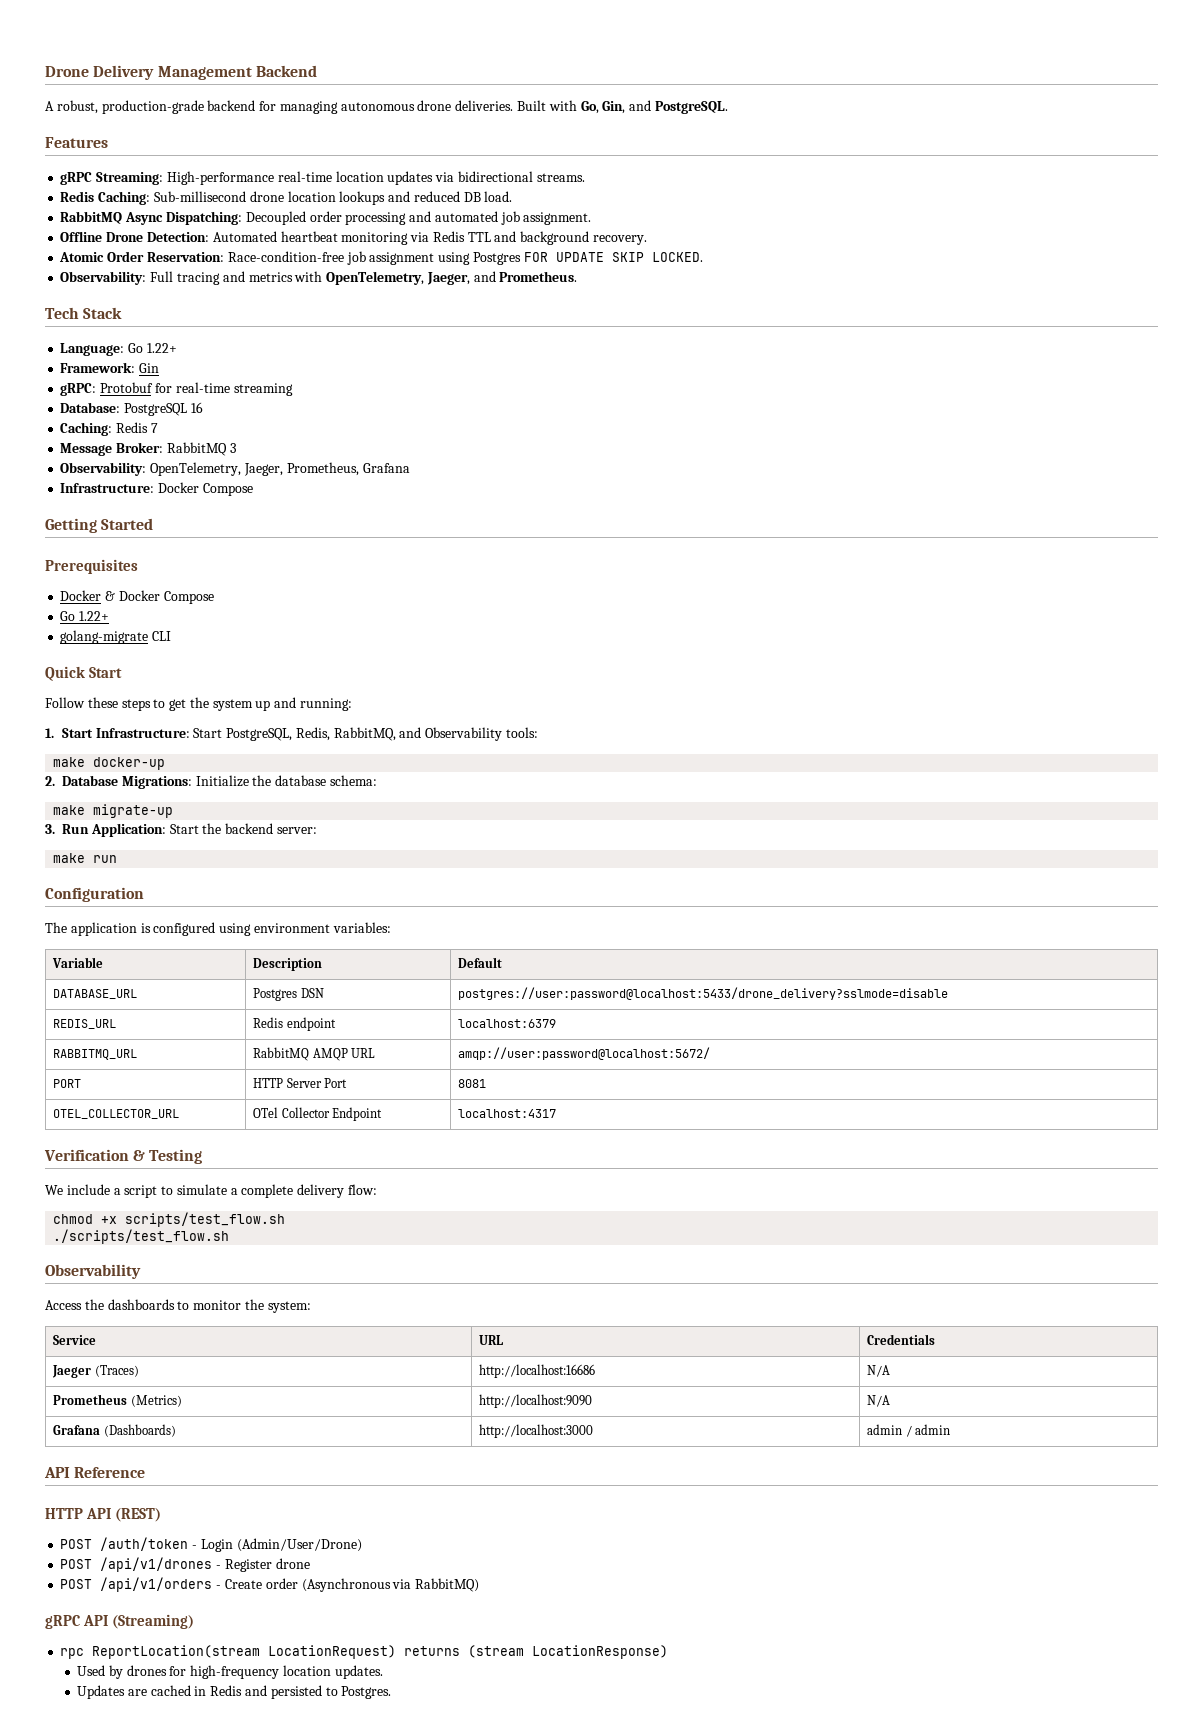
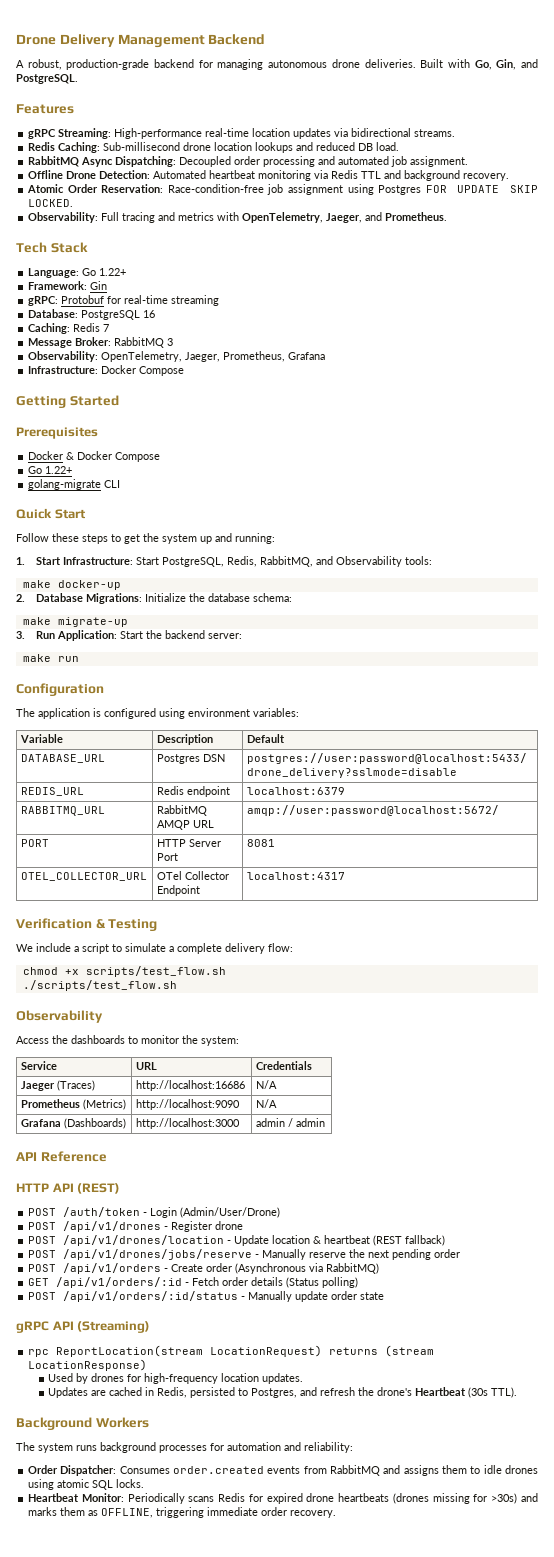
(310, 1563) none -> [28,1235,446,1246] [28,1249,461,1260] // POST /api/v1/drones/location - Update location & heartbeat (REST fallback) // POST /api/v1/drones/jobs/reserve - Manually reserve the next pending order
(480, 1585) none -> [28,1277,359,1288] [28,1291,385,1302] // GET /api/v1/orders/:id - Fetch order details (Status polling) // POST /api/v1/orders/:id/status - Manually update order state
[210,1685,392,1699] Redis and persisted to Postgres. -> [157,1387,518,1398] [16,1417,149,1430] [16,1442,353,1453] [28,1465,538,1476] [28,1479,145,1490] [28,1493,538,1504] [28,1507,337,1518] Redis, persisted to Postgres, and refresh the drone's Heartbeat (30s TTL). // Background Workers // The system runs background processes for automation and reliability: // Order Dispatcher: Consumes order.created events from RabbitMQ and assigns them to idle drones using atomic SQL locks. // Heartbeat Monitor: Periodically scans Redis for expired drone heartbeats (drones missing for >30s) and marks them as OFFLINE, triggering immediate order recovery.

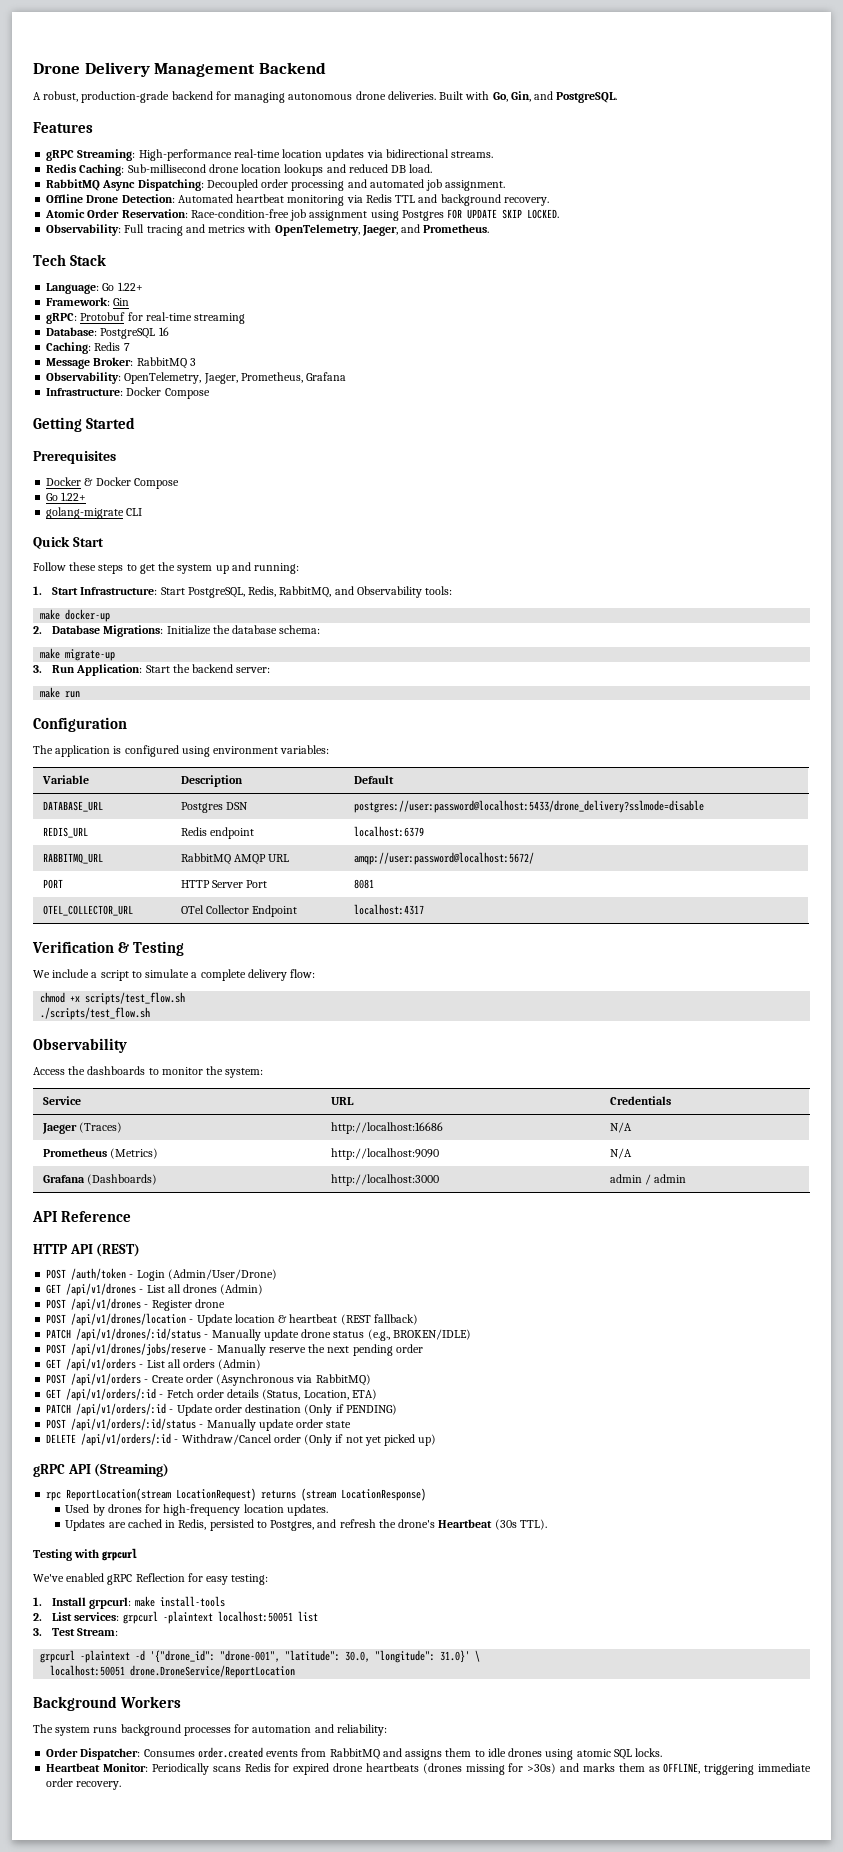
(281, 1212) none -> [46,1283,264,1296] // GET /api/v1/drones - List all drones (Admin)
(446, 1240) none -> [46,1328,471,1341] // PATCH /api/v1/drones/:id/status - Manually update drone status (e.g., BROKEN/IDLE)
(461, 1253) none -> [46,1358,262,1371] // GET /api/v1/orders - List all orders (Admin)
[286,1277,359,1288] (Status polling) -> [262,1389,377,1400] [46,1403,397,1416] (Status, Location, ETA) // PATCH /api/v1/orders/:id - Update order destination (Only if PENDING)
(385, 1296) none -> [46,1433,437,1446] // DELETE /api/v1/orders/:id - Withdraw/Cancel order (Only if not yet picked up)
(518, 1392) none -> [33,1548,138,1561] [33,1573,269,1585] [33,1596,225,1609] [33,1611,318,1624] [33,1628,119,1636] [40,1650,481,1663] [50,1665,296,1678] // Testing with grpcurl // We've enabled gRPC Reflection for easy testing: // 1. Install grpcurl: make install-tools // 2. List services: grpcurl -plaintext localhost:50051 list // 3. Test Stream: // grpcurl -plaintext -d '{"drone_id": "drone-001", "latitude": 30.0, "longitude": 31.0}' \ // localhost:50051 drone.DroneService/ReportLocation

